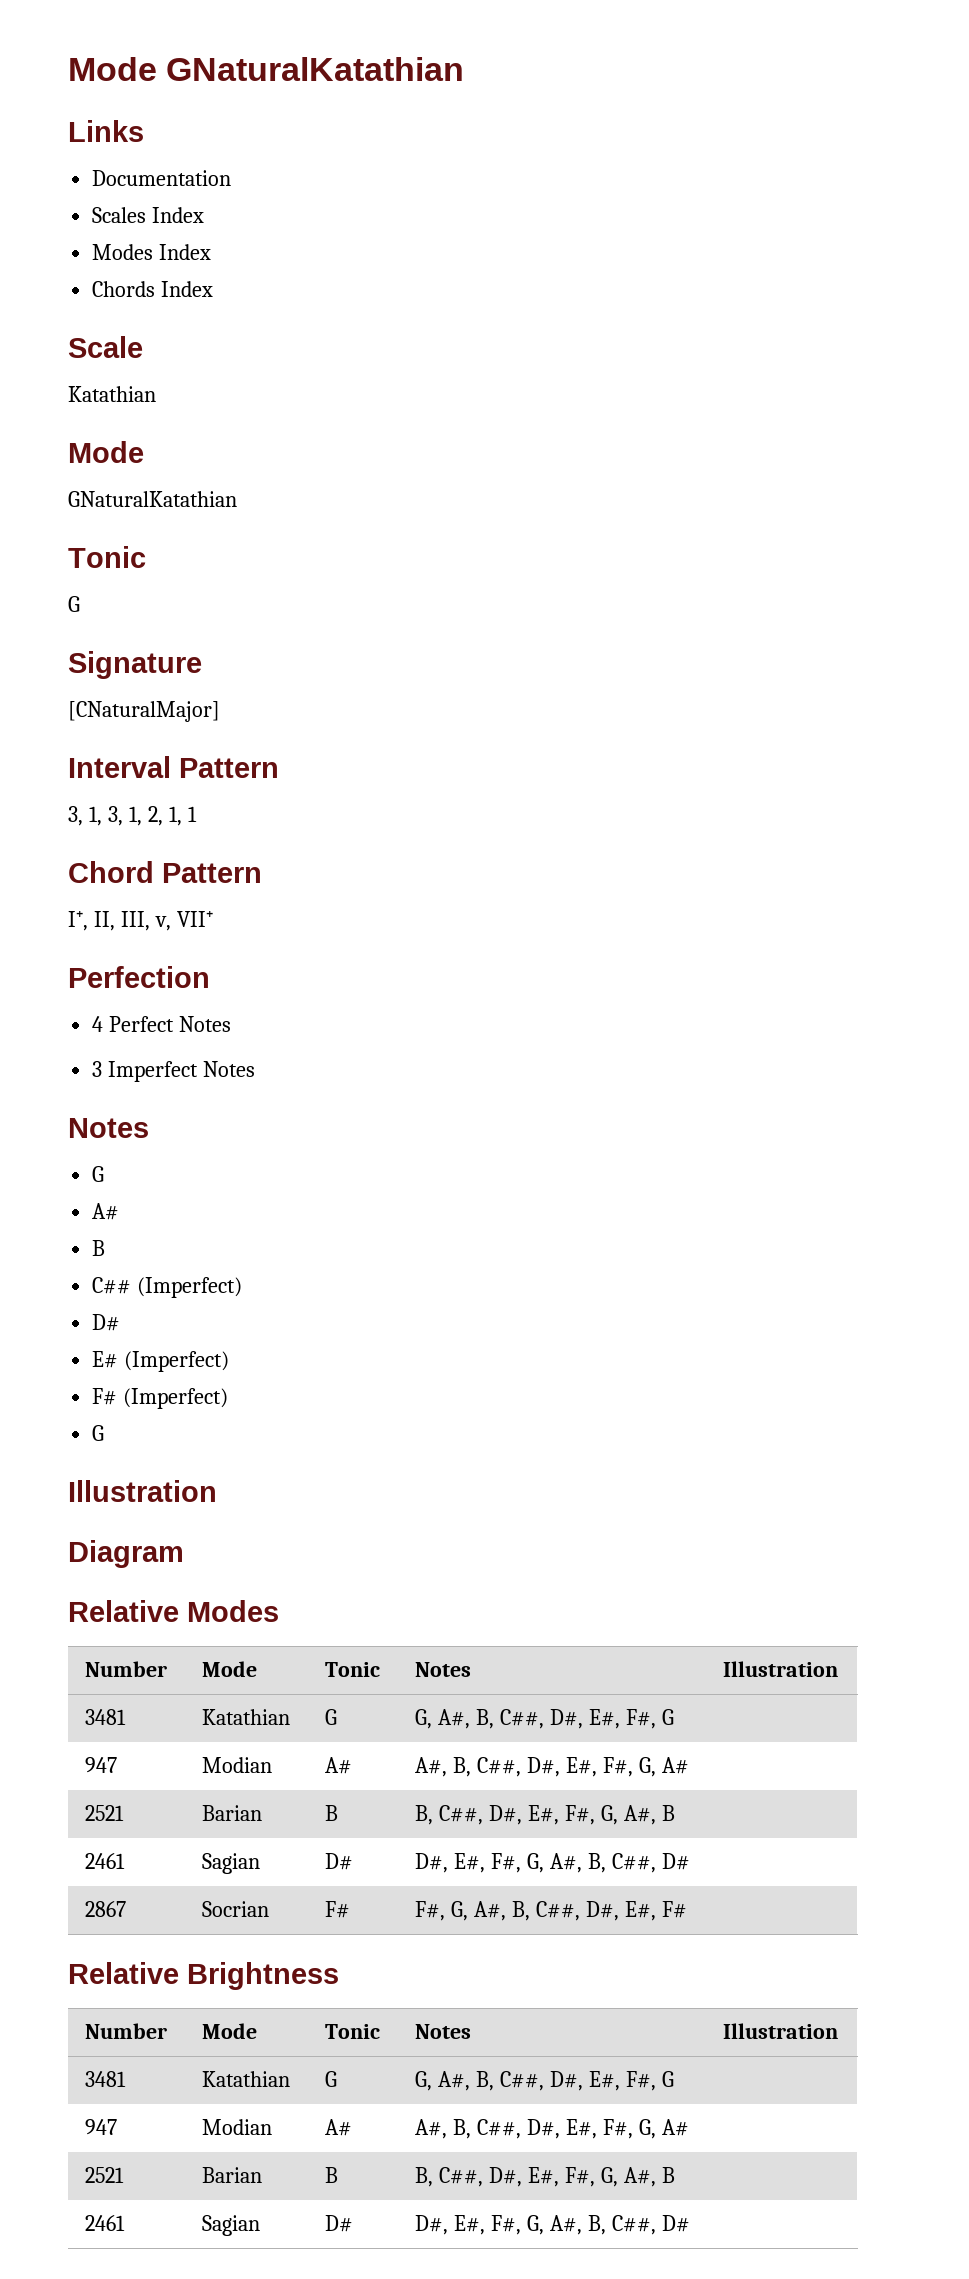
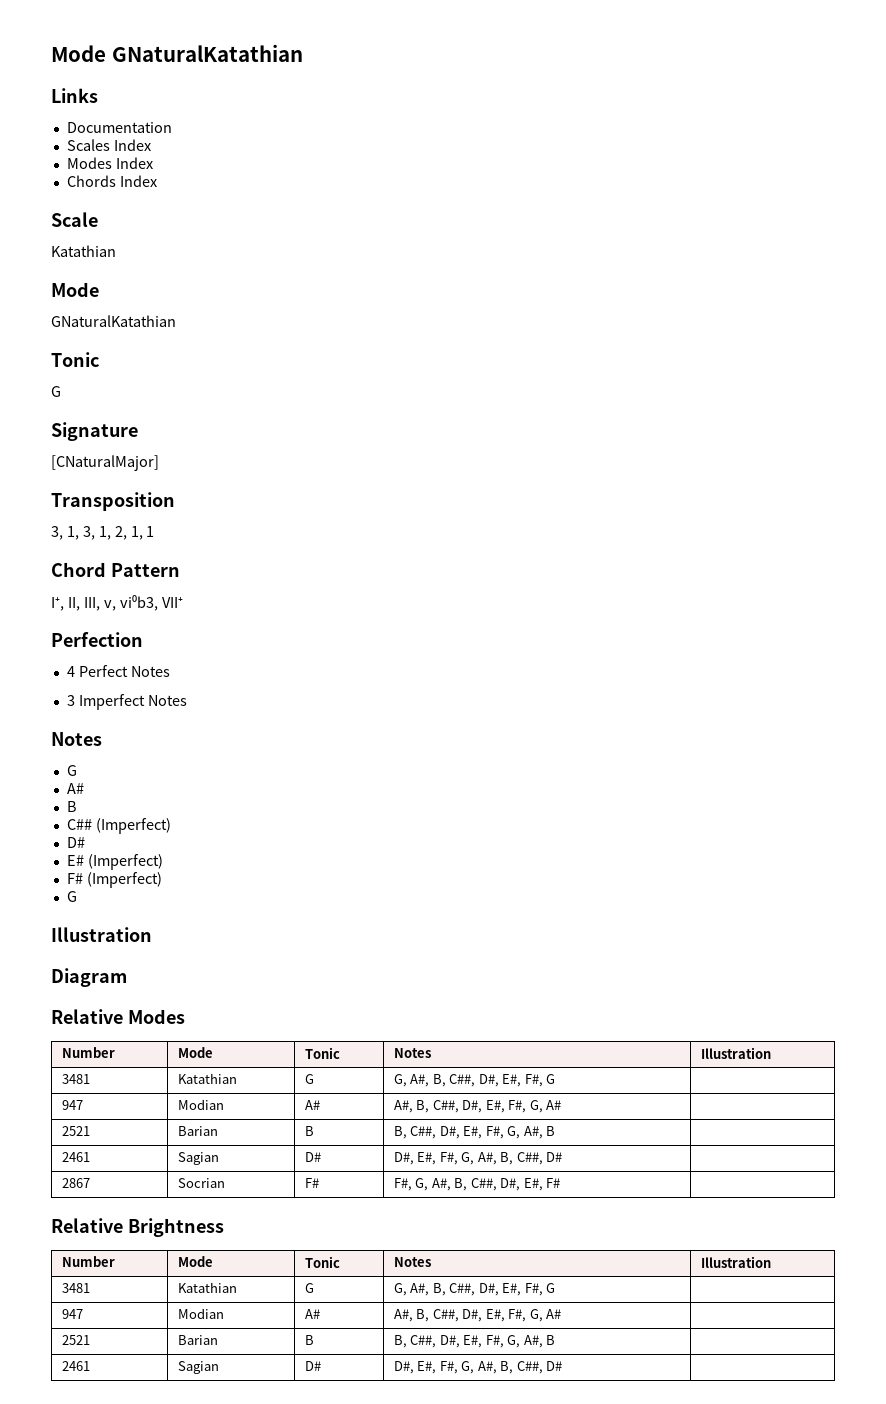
[68,756,279,778] Interval Pattern -> [51,492,175,511] Transposition
(171, 923) none -> [119,595,158,611] vi⁰b3,

